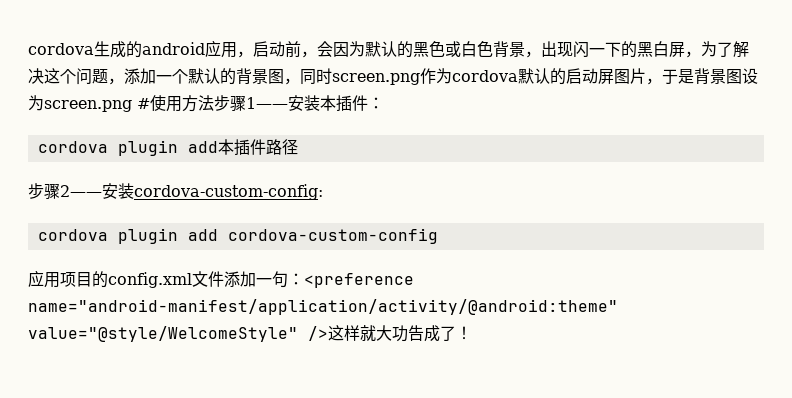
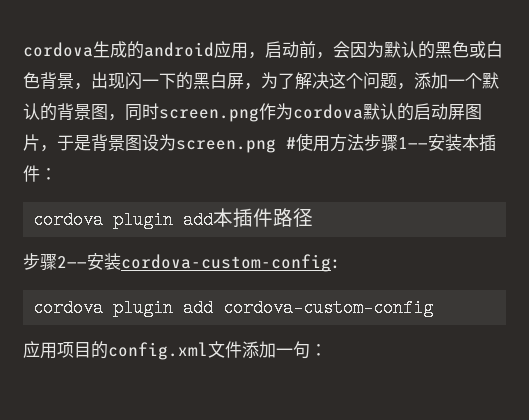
[304,273,414,288] [28,299,618,315] [28,325,472,342] <preference name="android-manifest/application/activity/@android:theme" value="@style/WelcomeStyle" />这样就大功告成了！ -> (327, 350) none

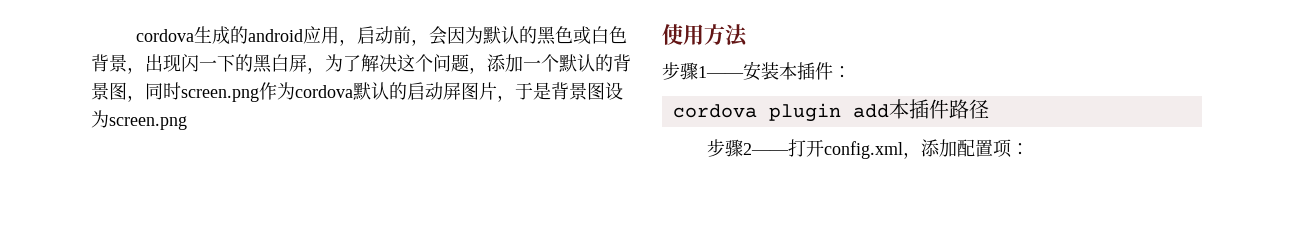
[286,137,296,149] # -> (187, 123) //
(364, 142) none -> (748, 35) //
[87,253,341,272] [33,299,434,317] [23,341,310,360] 安装cordova-custom-config: // cordova plugin add cordova-custom-config // 应用项目的config.xml文件添加一句 -> [788,139,1013,159] 打开config.xml，添加配置项

